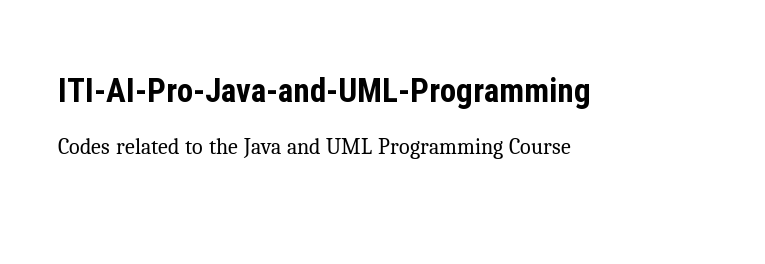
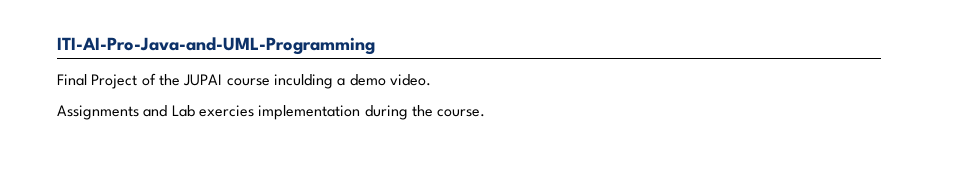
[58,138,571,159] Codes related to the Java and UML Programming Course -> [57,73,431,89] [57,105,486,120] Final Project of the JUPAI course inculding a demo video. // Assignments and Lab exercies implementation during the course.

